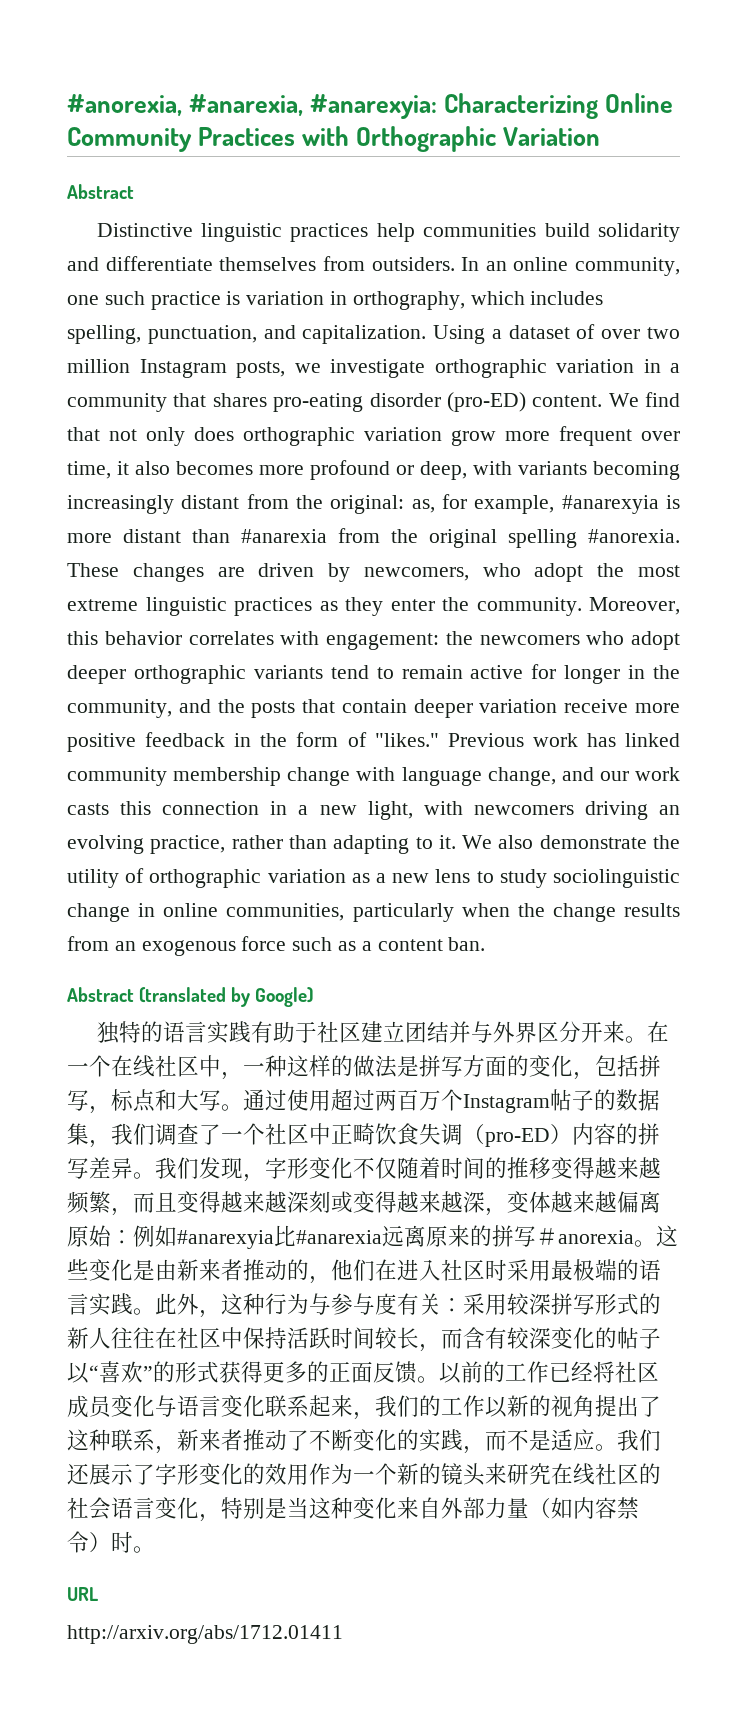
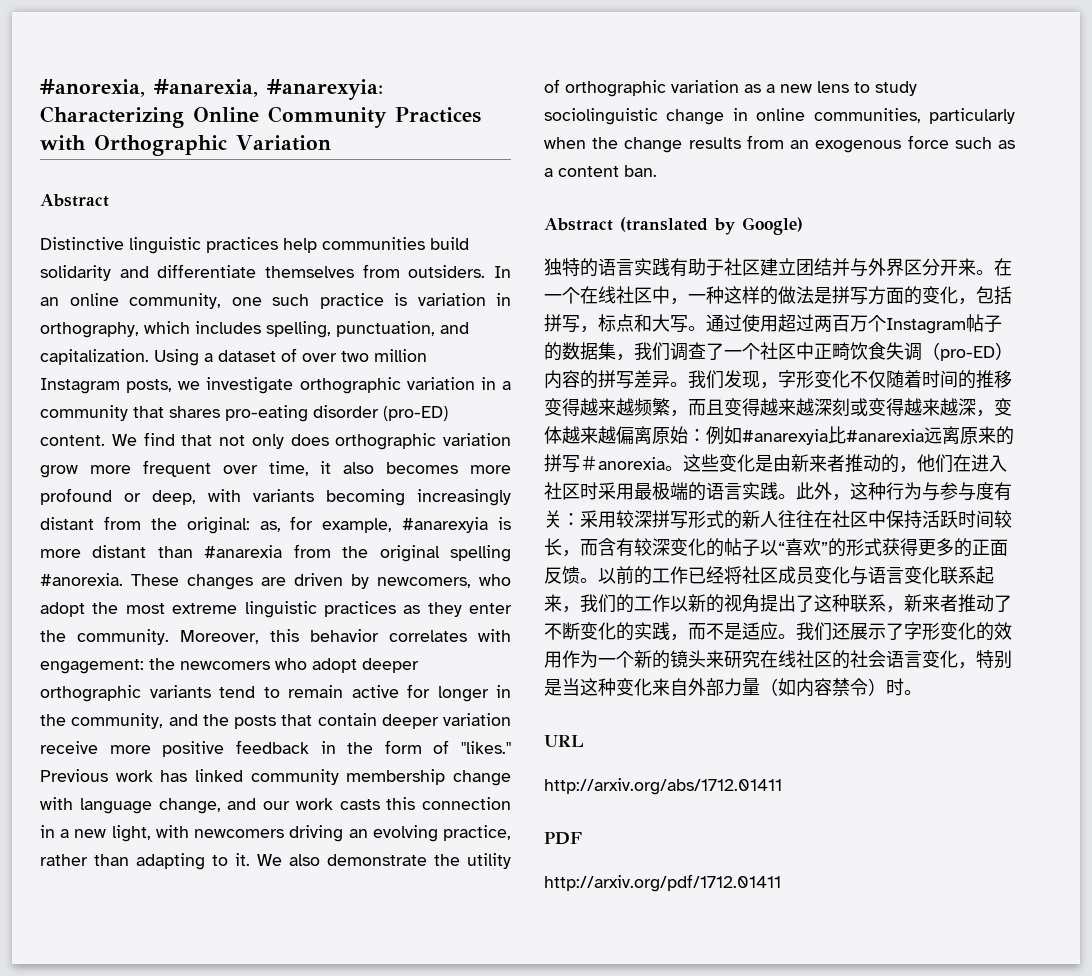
(343, 1634) none -> [544,832,582,845] [544,874,781,892] // PDF // http://arxiv.org/pdf/1712.01411

